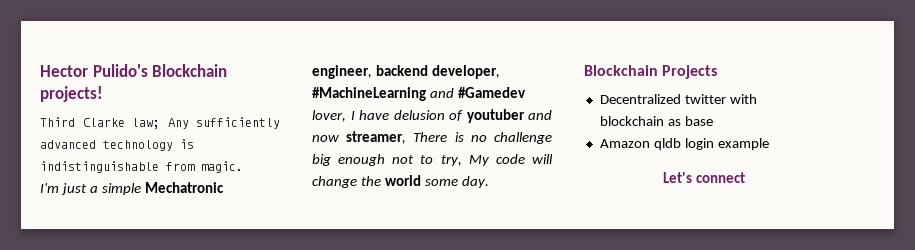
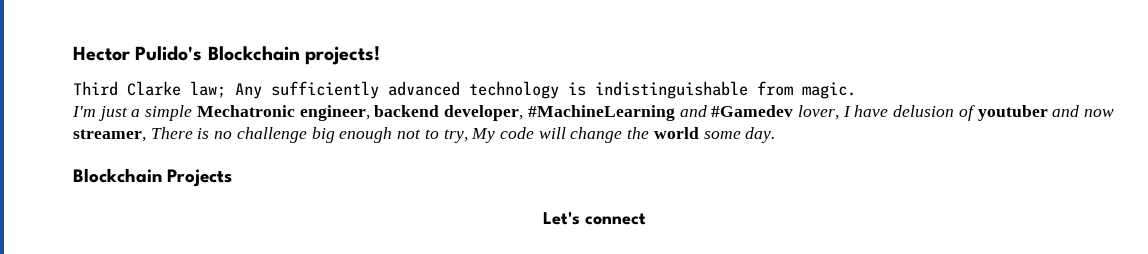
[599,94,757,104] [599,116,713,126] [599,138,769,150] // Decentralized twitter with blockchain as base // Amazon qldb login example -> (233, 178) none

